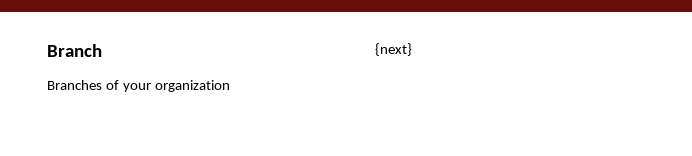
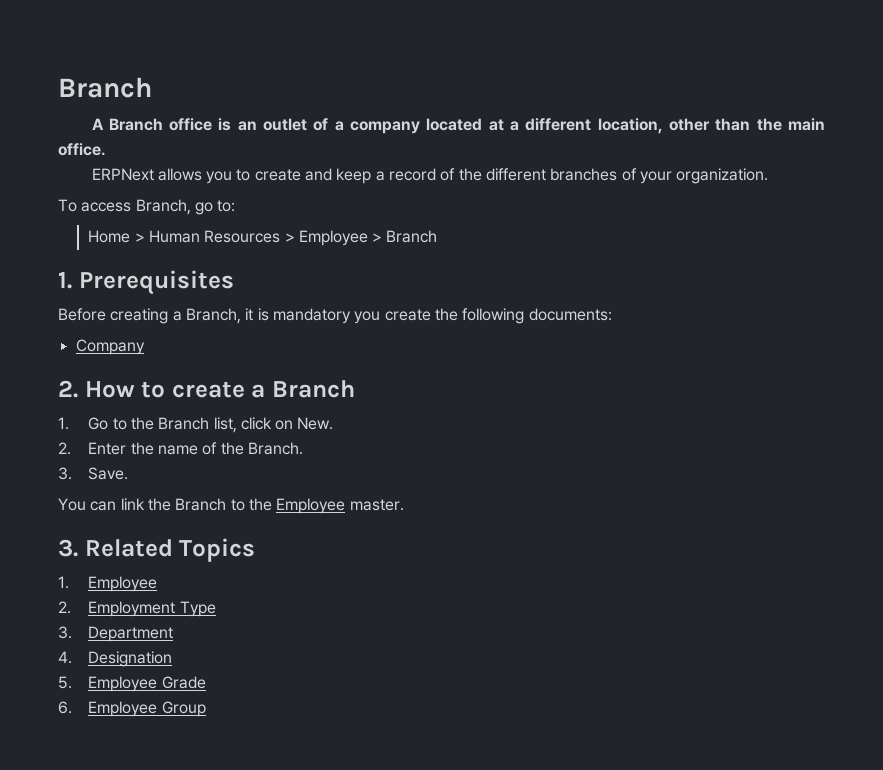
[47,44,102,57] [47,80,230,92] [375,43,412,56] Branch // Branches of your organization // {next} -> [58,77,152,98] [91,118,825,134] [58,143,106,156] [91,168,769,184] [58,199,236,215] [88,230,438,246] [58,270,234,295] [58,308,612,324] [75,339,145,355] [58,380,356,398] [58,417,334,433] [58,442,303,455] [58,467,129,480] [58,498,404,514] [58,538,256,562] [58,576,158,592] [58,601,216,617] [58,626,174,642] [58,651,173,667] [58,676,206,692] [58,701,206,717] Branch // A Branch office is an outlet of a company located at a different location, other than the main office. // ERPNext allows you to create and keep a record of the different branches of your organization. // To access Branch, go to: // Home > Human Resources > Employee > Branch // 1. Prerequisites // Before creating a Branch, it is mandatory you create the following documents: // Company // 2. How to create a Branch // 1. Go to the Branch list, click on New. // 2. Enter the name of the Branch. // 3. Save. // You can link the Branch to the Employee master. // 3. Related Topics // 1. Employee // 2. Employment Type // 3. Department // 4. Designation // 5. Employee Grade // 6. Employee Group

